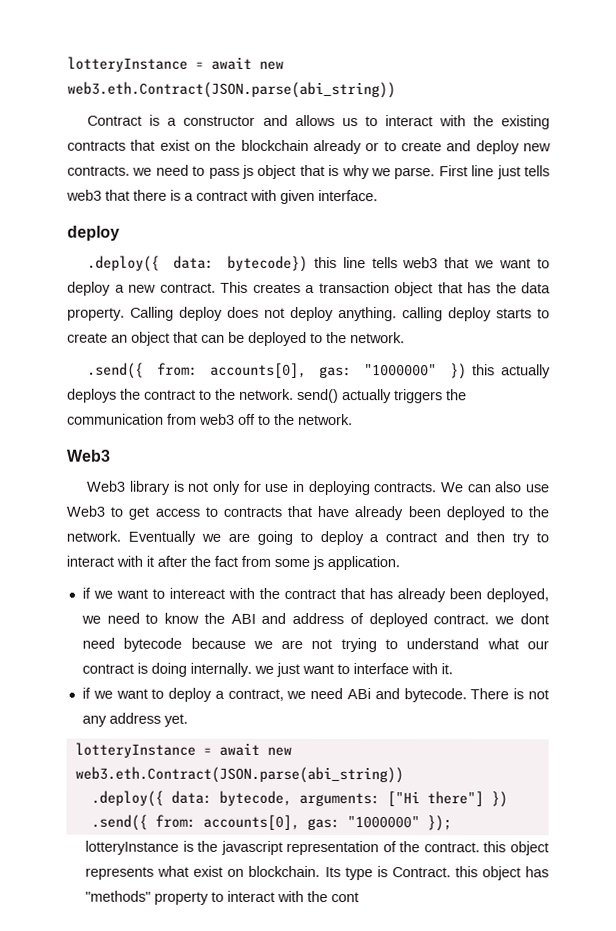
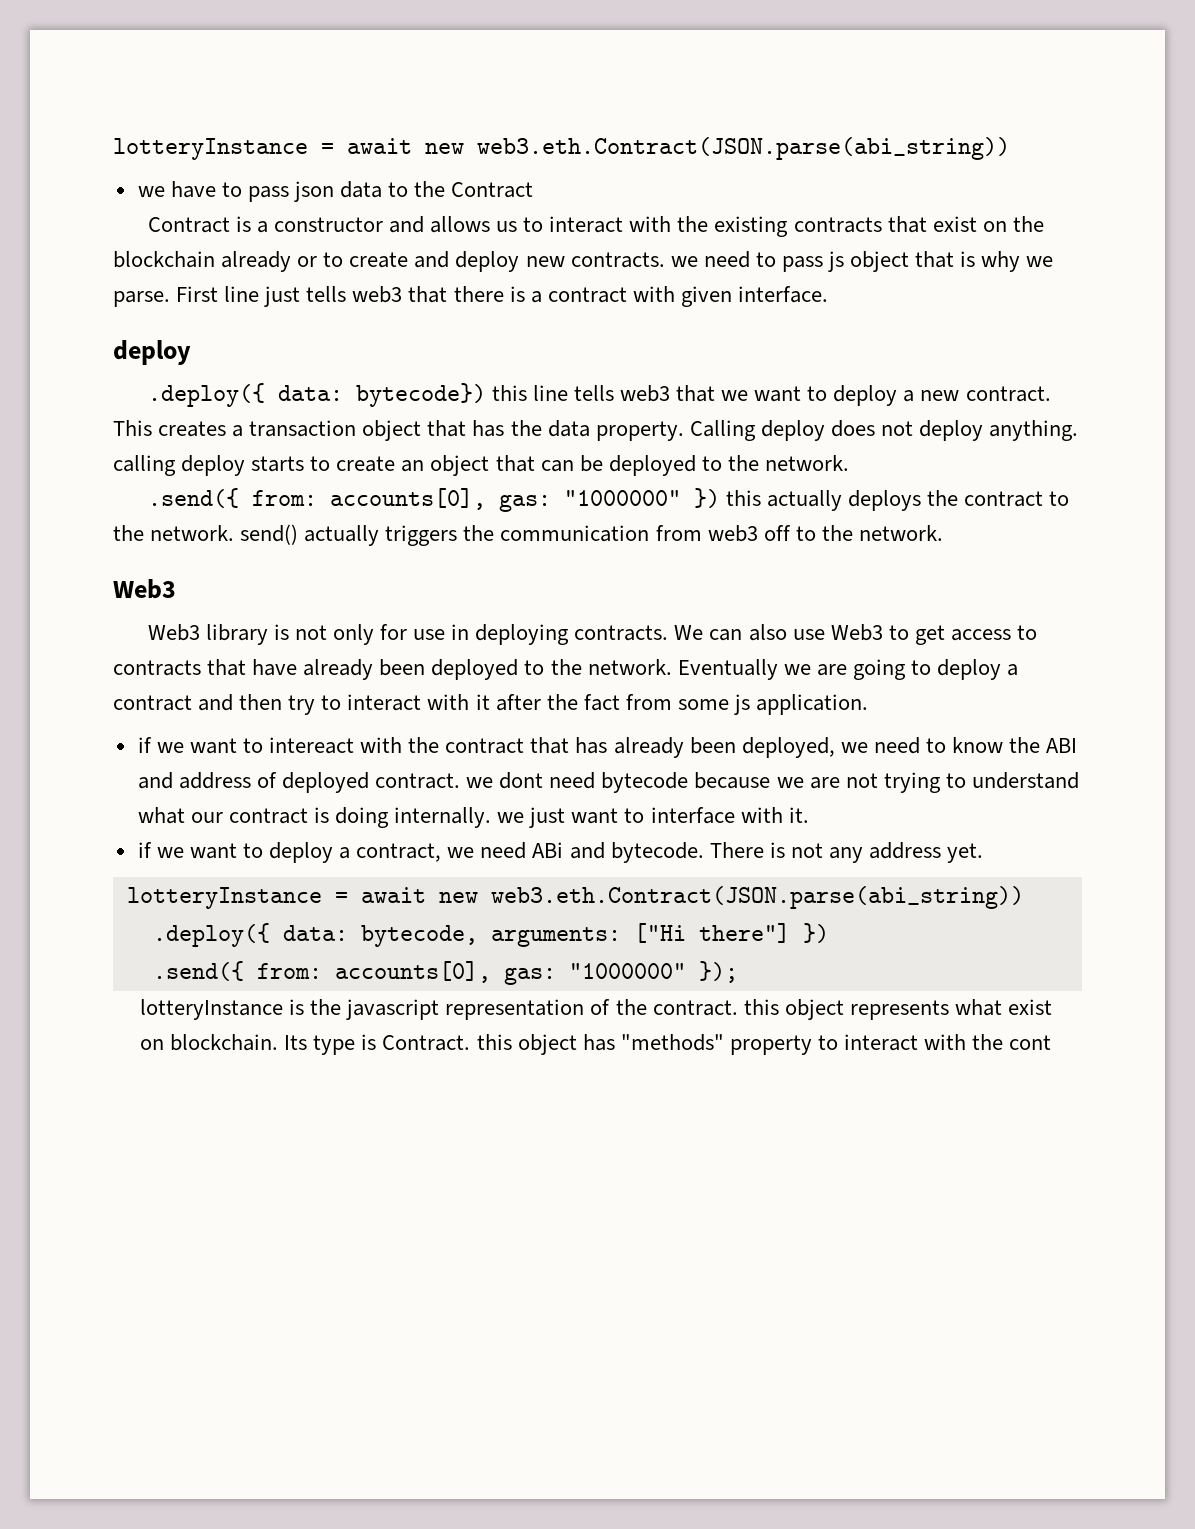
[67,56,284,72] [67,81,396,99] lotteryInstance = await new web3.eth.Contract(JSON.parse(abi_string)) -> [113,137,1010,160] [137,181,534,202] lotteryInstance = await new web3.eth.Contract(JSON.parse(abi_string)) // we have to pass json data to the Contract

